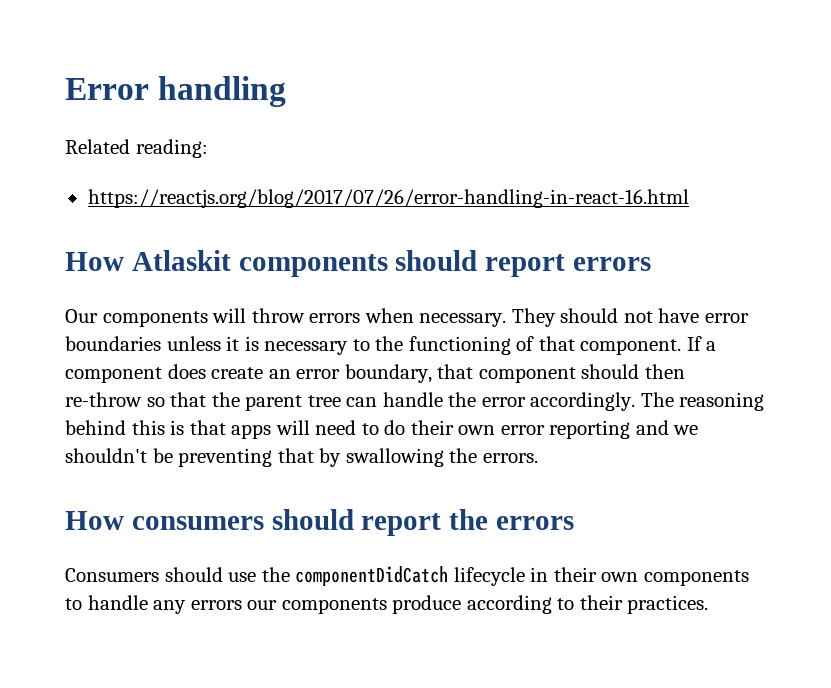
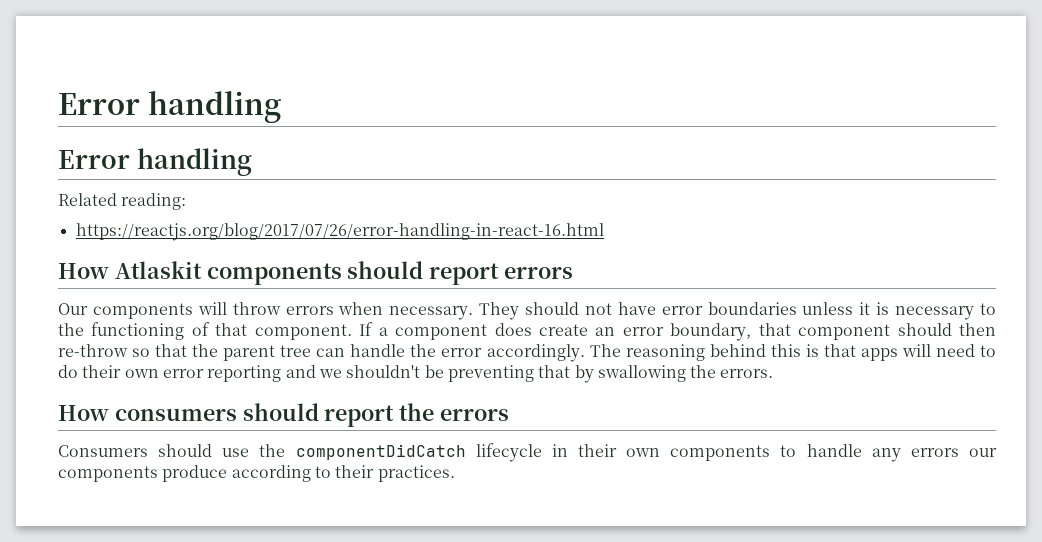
[65,76,287,107] Error handling -> [58,91,281,123] [58,148,252,176] Error handling // Error handling

